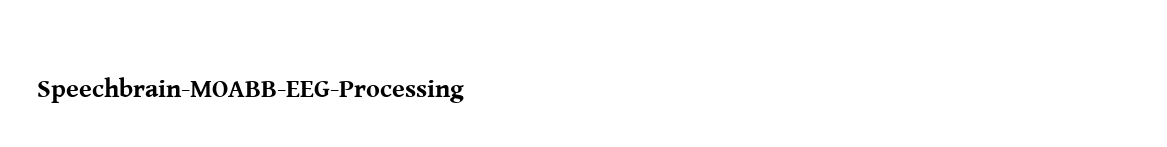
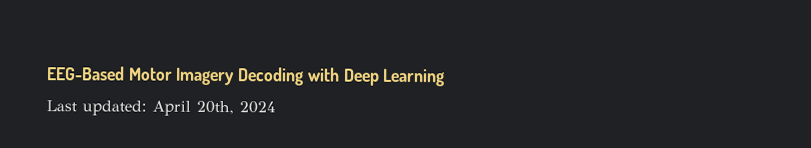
[37,77,464,103] Speechbrain-MOABB-EEG-Processing -> [46,66,446,87] [46,100,276,116] EEG-Based Motor Imagery Decoding with Deep Learning // Last updated: April 20th, 2024

